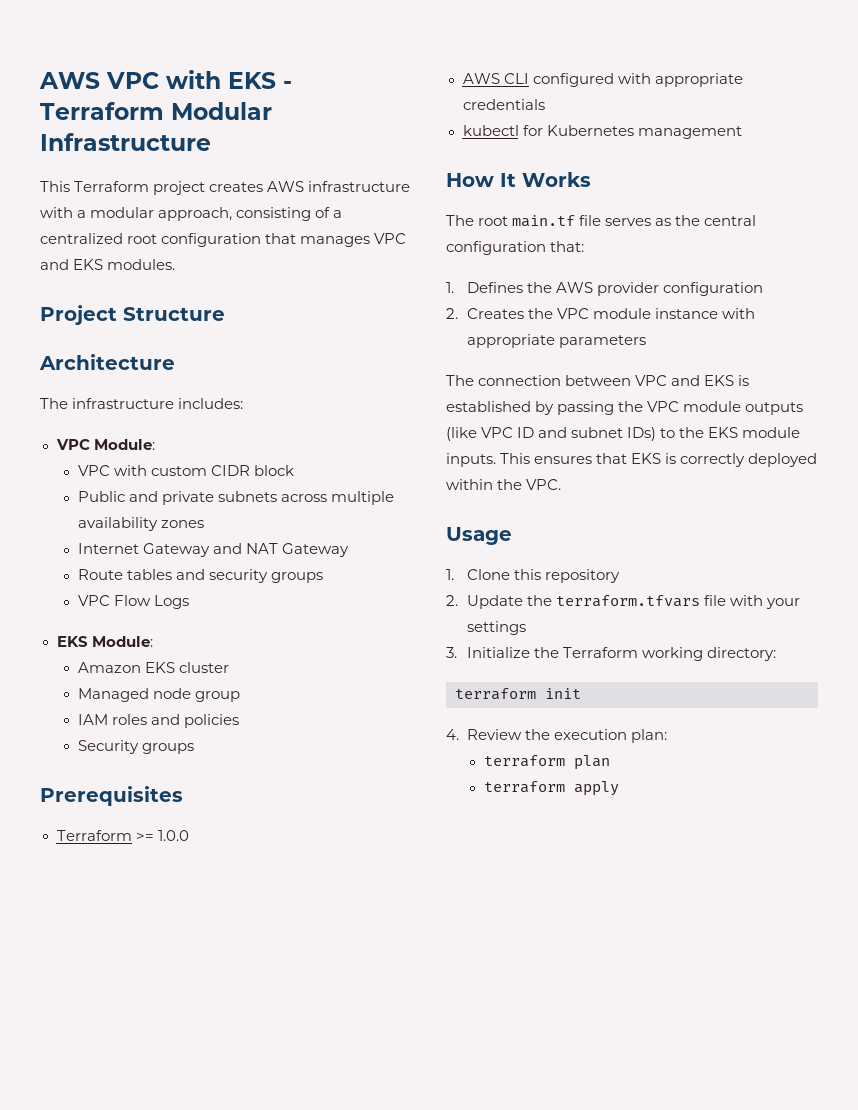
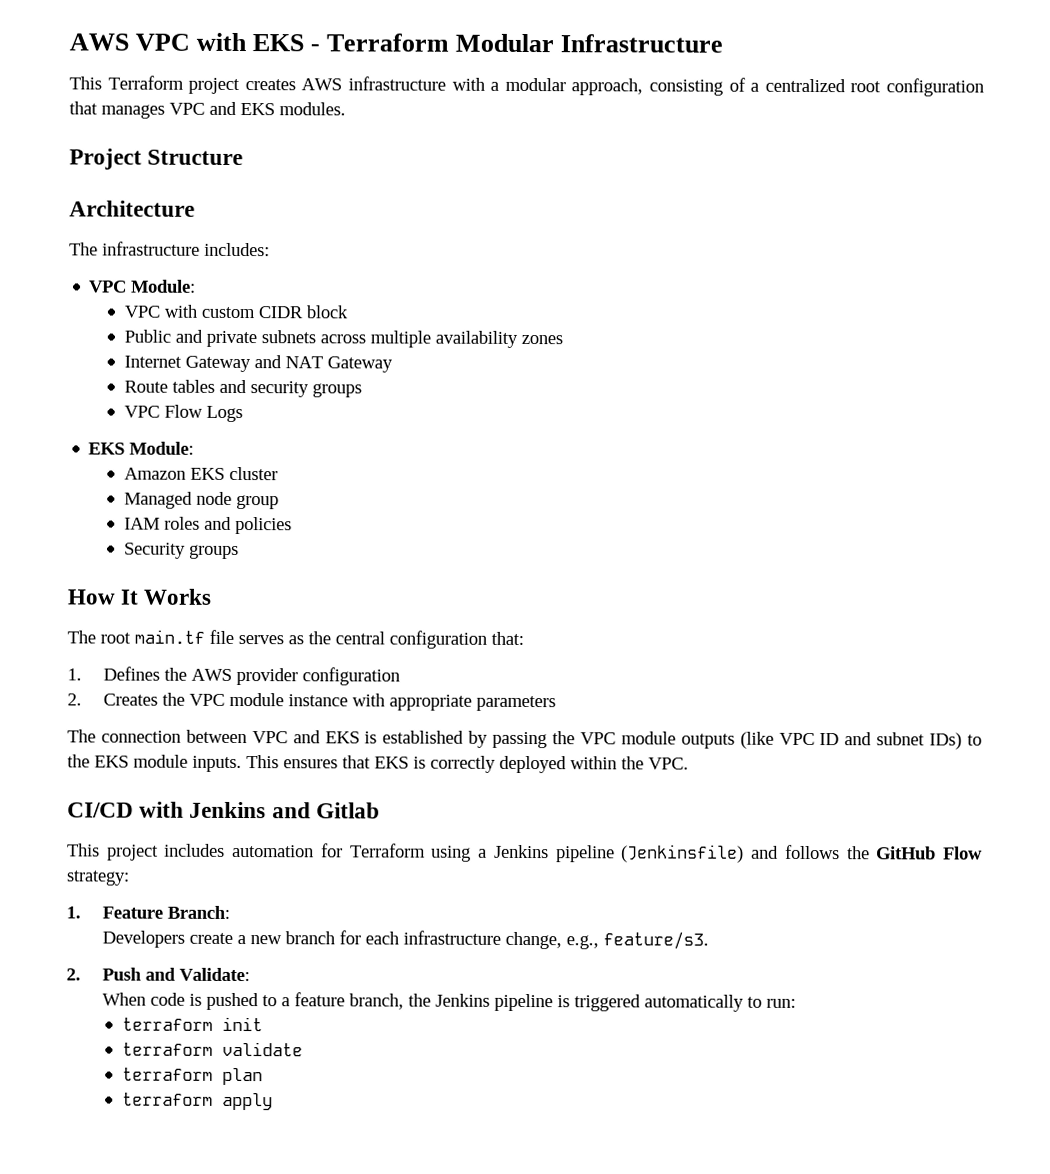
[40,786,183,806] [56,830,189,841] [462,73,743,87] [462,99,545,110] [462,125,742,139] // Prerequisites // Terraform >= 1.0.0 // AWS CLI configured with appropriate credentials // kubectl for Kubernetes management -> (239, 551) none
[446,527,512,545] [446,569,621,583] [446,595,801,609] [467,621,527,635] [446,647,777,661] [455,688,581,700] [446,729,668,743] Usage // 1. Clone this repository // 2. Update the terraform.tfvars file with your settings // 3. Initialize the Terraform working directory: // terraform init // 4. Review the execution plan: -> [67,801,380,819] [67,843,984,863] [66,870,130,886] [66,905,230,919] [101,930,709,950] [66,967,250,982] [101,992,796,1012] [121,1016,263,1032] [121,1041,303,1057] CI/CD with Jenkins and Gitlab // This project includes automation for Terraform using a Jenkins pipeline (Jenkinsfile) and follows the GitHub Flow strategy: // 1. Feature Branch: // Developers create a new branch for each infrastructure change, e.g., feature/s3. // 2. Push and Validate: // When code is pushed to a feature branch, the Jenkins pipeline is triggered automatically to run: // terraform init // terraform validate

